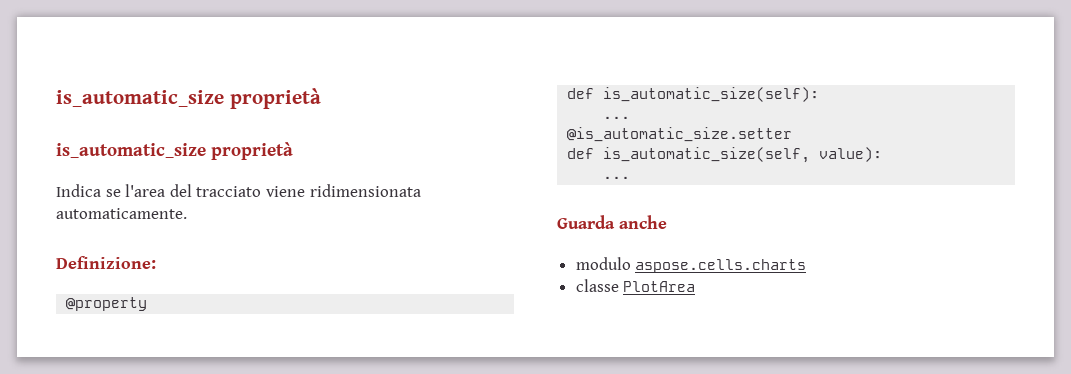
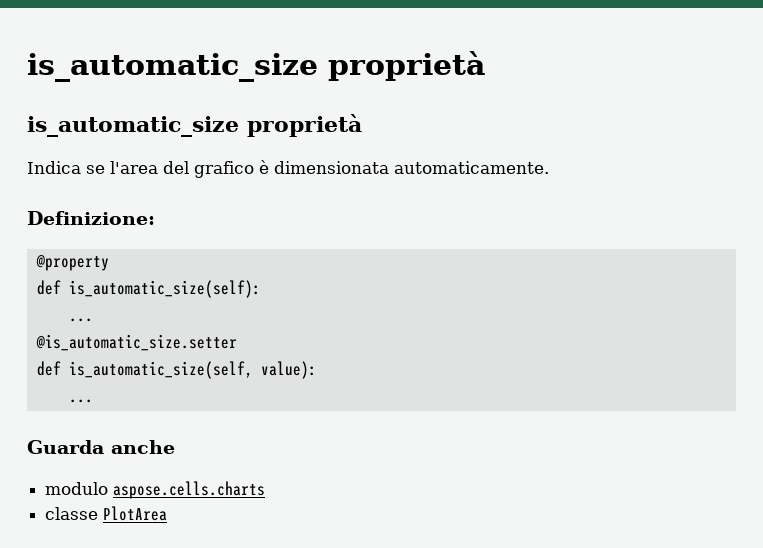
[196,184,421,197] tracciato viene ridimensionata -> [194,160,389,178] grafico è dimensionata

